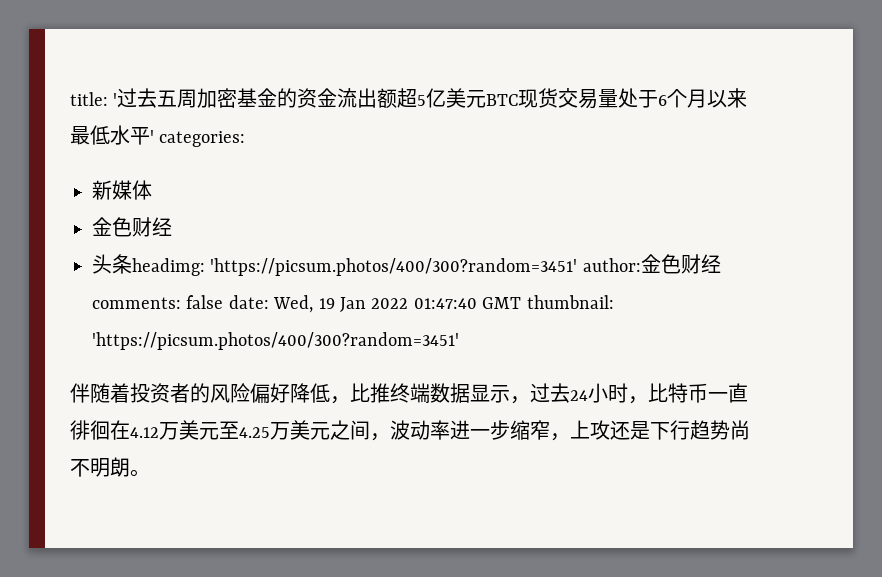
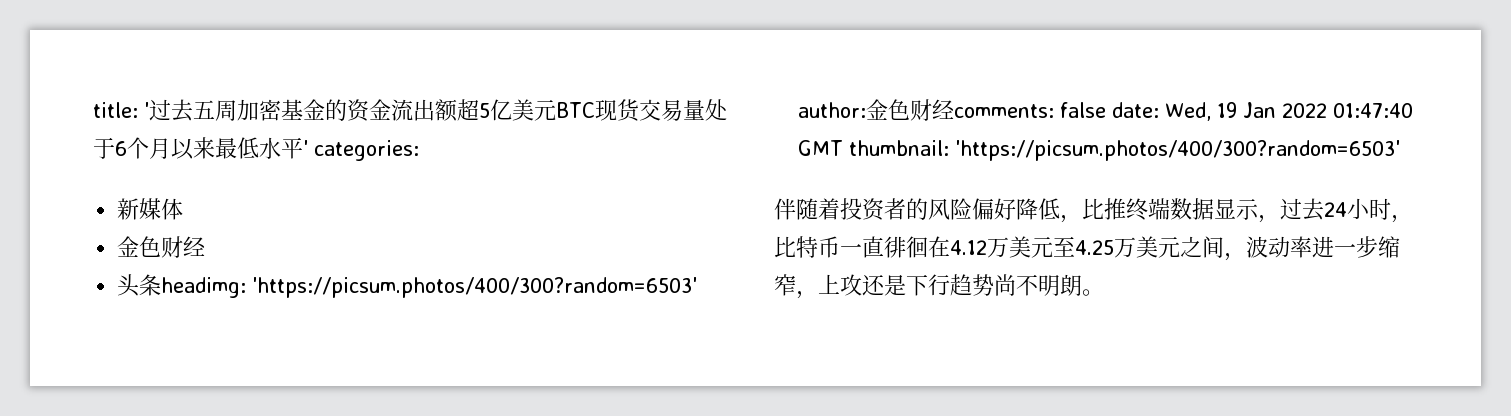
[210,258,578,276] 'https://picsum.photos/400/300?random=3451' -> [252,277,698,298] 'https://picsum.photos/400/300?random=6503'
[92,332,459,350] 'https://picsum.photos/400/300?random=3451' -> [955,140,1401,161] 'https://picsum.photos/400/300?random=6503'

